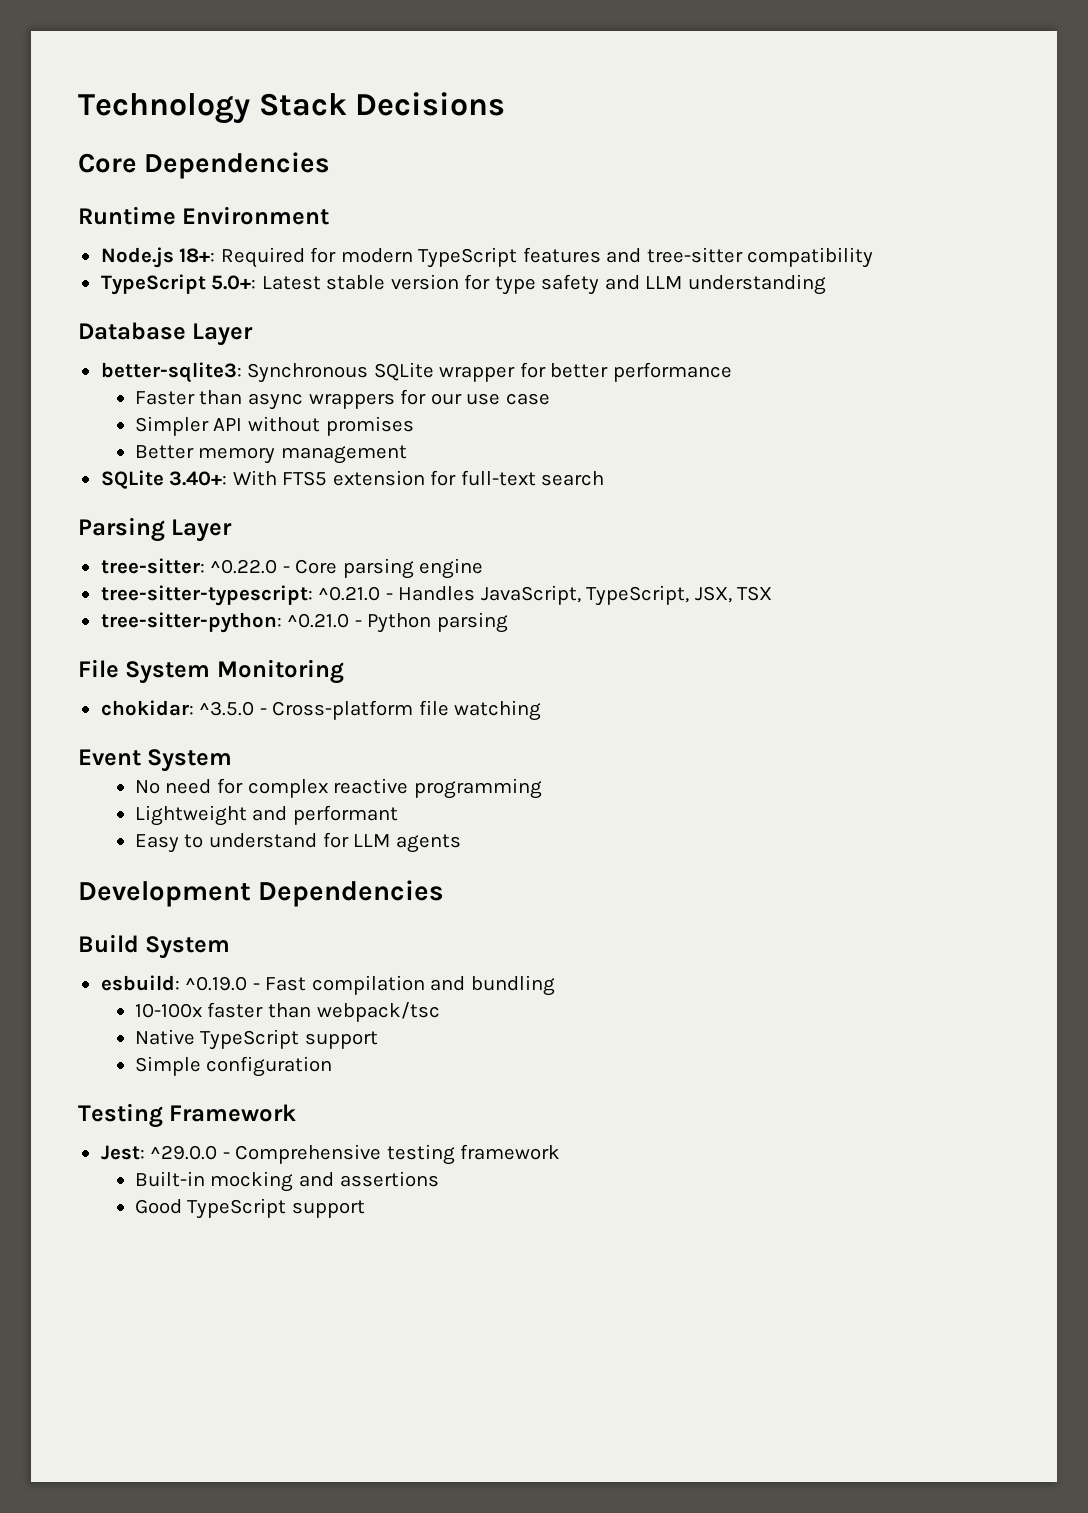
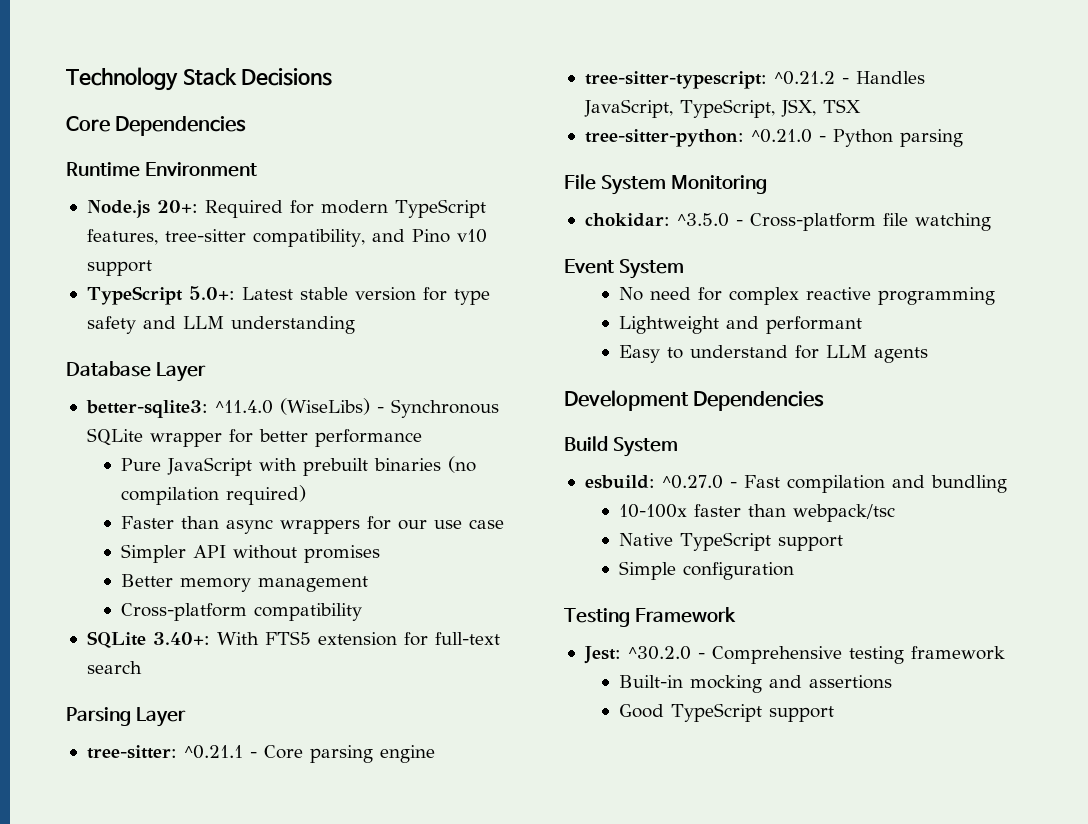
[179,248,216,263] 18+: -> [156,200,198,213] 20+:
[522,247,874,268] features and tree-sitter compatibility -> [86,229,487,247] [86,260,152,276] features, tree-sitter compatibility, and Pino v10 support
(242, 372) none -> [214,398,384,415] ^11.4.0 (WiseLibs) -
(732, 372) none -> [120,456,476,476] [120,485,306,505] // Pure JavaScript with prebuilt binaries (no compilation required)
(408, 454) none -> [120,603,362,621] // Cross-platform compatibility
[210,559,278,574] ^0.22.0 -> [183,745,243,759] ^0.21.1
[318,586,381,601] ^0.21.0 -> [773,71,835,85] ^0.21.2
[185,976,248,991] ^0.19.0 -> [661,475,723,489] ^0.27.0
[150,1145,218,1160] ^29.0.0 -> [627,646,691,660] ^30.2.0

